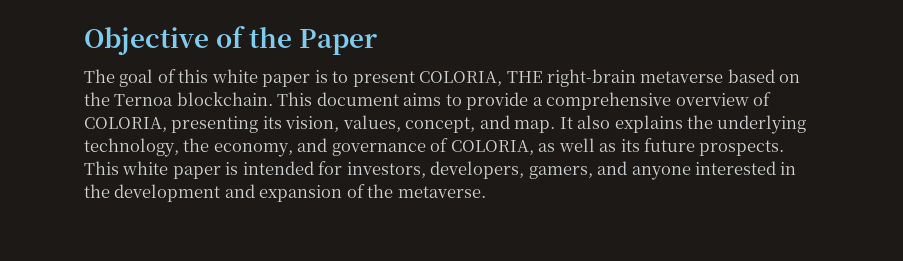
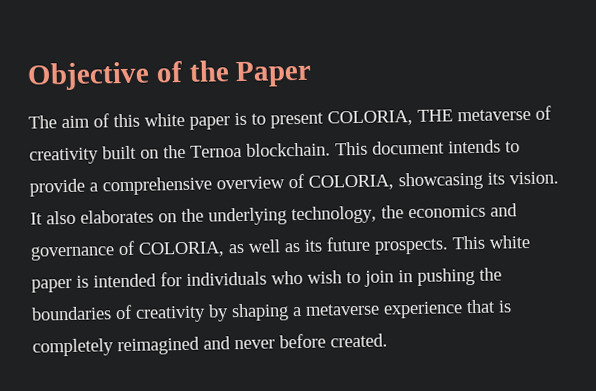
[119,69,154,87] goal -> [61,115,90,129] aim
[547,69,775,87] right-brain metaverse based -> [457,105,552,122] [29,145,137,165] metaverse of creativity built
[403,93,442,106] aims -> [448,139,501,154] intends
[171,115,683,133] presenting its vision, values, concept, and map. It also explains -> [398,171,559,191] [30,209,177,225] showcasing its vision. It also elaborates on
[213,143,293,157] economy, -> [408,204,486,219] economics
[346,161,797,180] [84,184,486,202] investors, developers, gamers, and anyone interested in the development and expansion of the metaverse. -> [186,267,502,287] [31,299,512,323] [32,333,388,357] individuals who wish to join in pushing the boundaries of creativity by shaping a metaverse experience that is completely reimagined and never before created.

